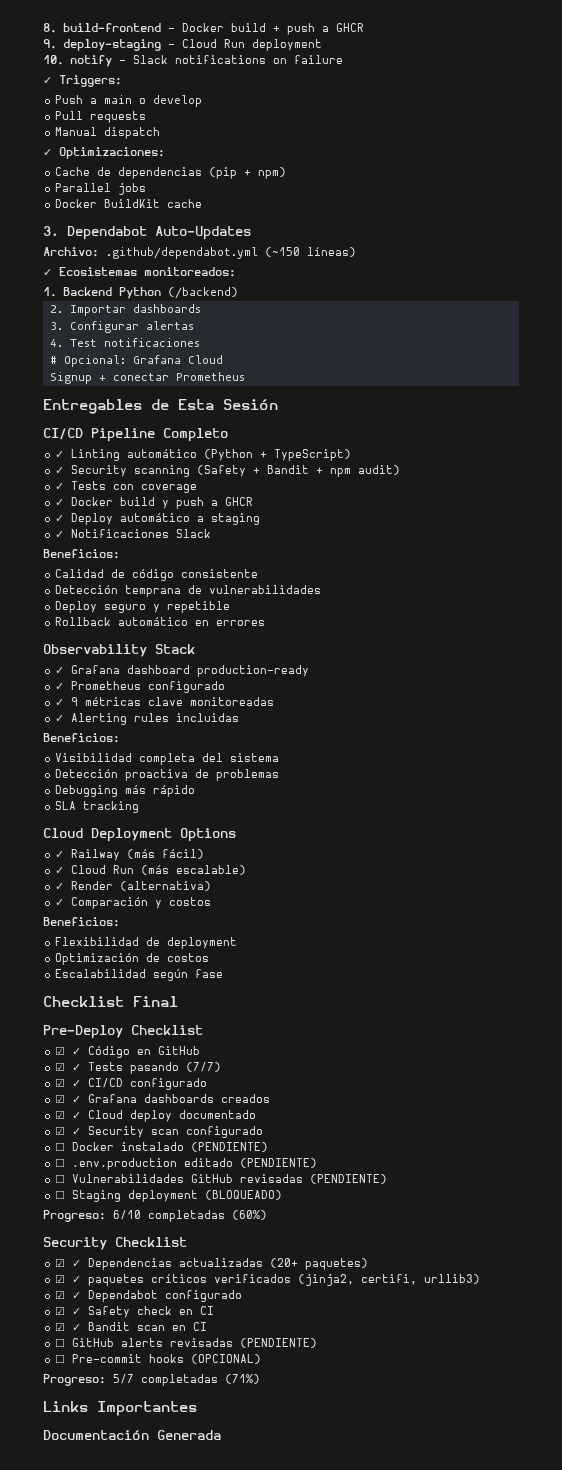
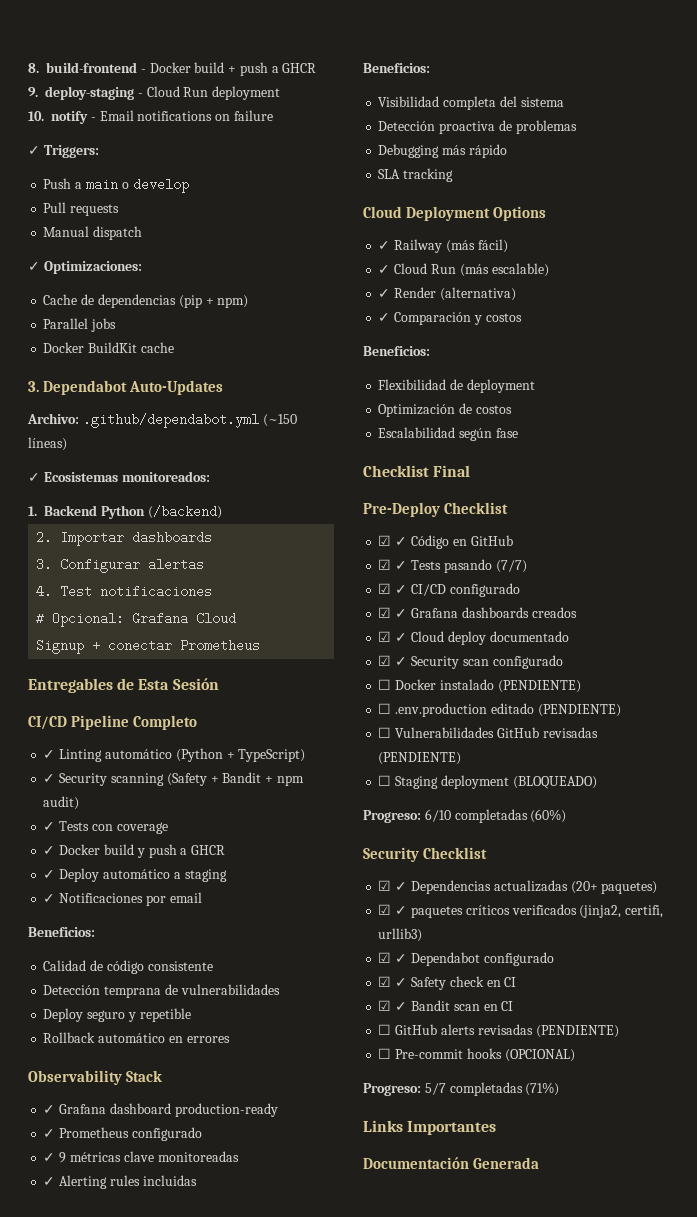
[132,55,168,64] Slack -> [99,110,134,121] Email
[176,529,212,538] Slack -> [145,892,202,906] por email

